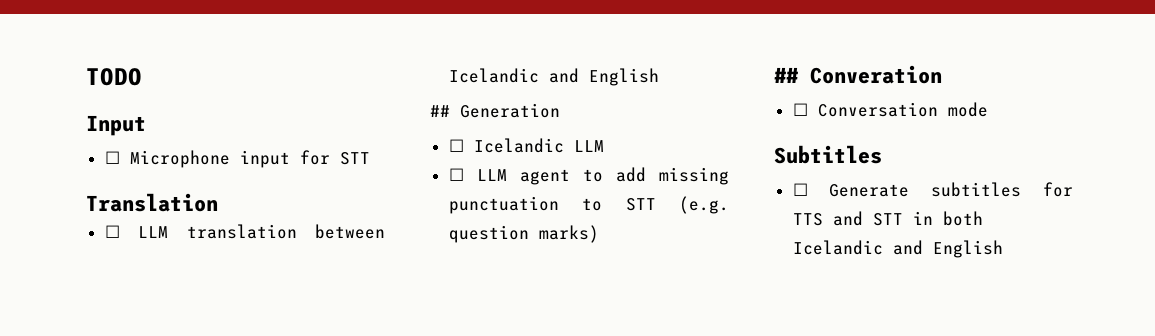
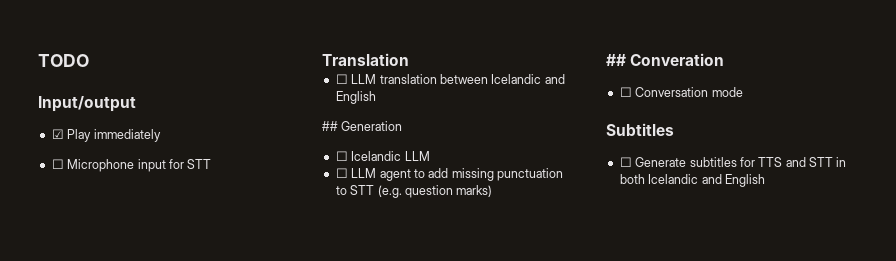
[86,115,146,136] Input -> [38,96,136,112] [51,129,161,142] Input/output // ☑ Play immediately

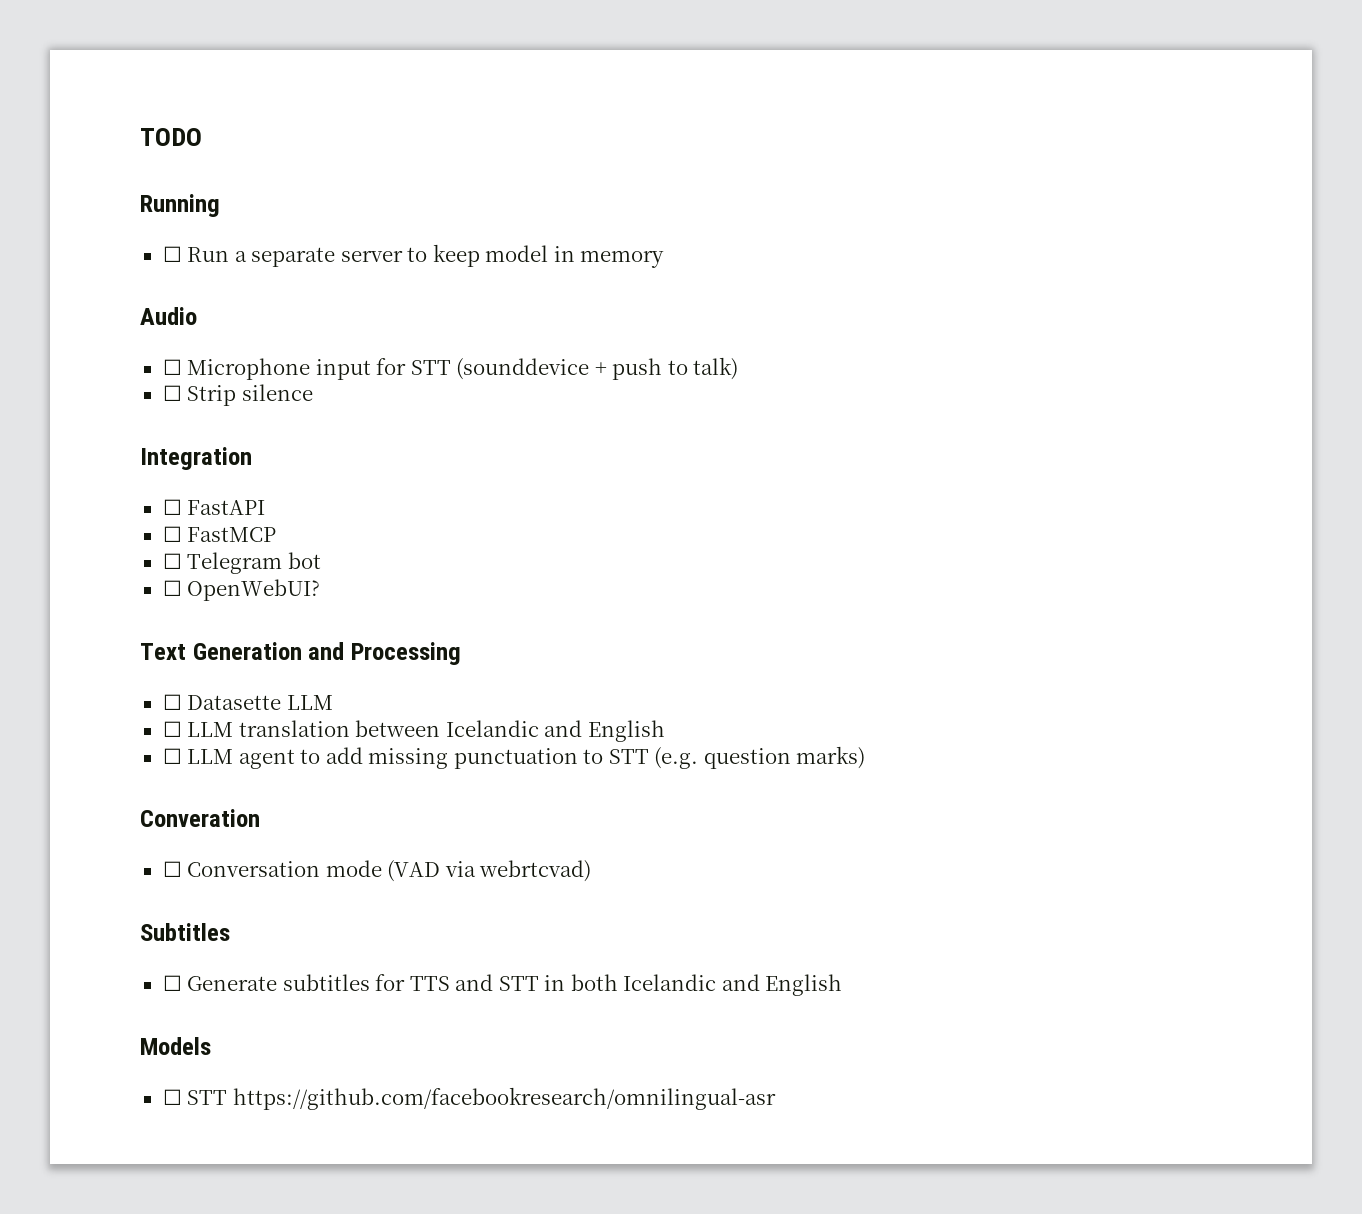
[38,96,136,112] [51,129,161,142] Input/output // ☑ Play immediately -> [140,194,220,217] [162,244,665,268] [140,307,197,325] Running // ☐ Run a separate server to keep model in memory // Audio
[322,53,409,66] // Translation -> [456,357,739,380] [162,384,313,406] [140,447,252,470] [162,499,266,515] [162,526,277,542] [162,552,321,574] [162,579,321,601] [140,642,461,665] [162,694,333,710] (sounddevice + push to talk) // ☐ Strip silence // Integration // ☐ FastAPI // ☐ FastMCP // ☐ Telegram bot // ☐ OpenWebUI? // Text Generation and Processing // ☐ Datasette LLM
[322,121,403,131] [335,151,430,161] // ## Generation // ☐ Icelandic LLM -> (665, 731) none
[606,54,626,66] ## -> (866, 757) none
(743, 92) none -> [387,860,592,882] (VAD via webrtcvad)
(765, 180) none -> [140,1037,211,1055] [162,1087,776,1110] // Models // ☐ STT https://github.com/facebookresearch/omnilingual-asr

